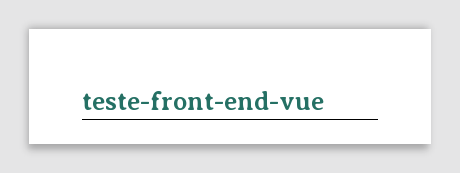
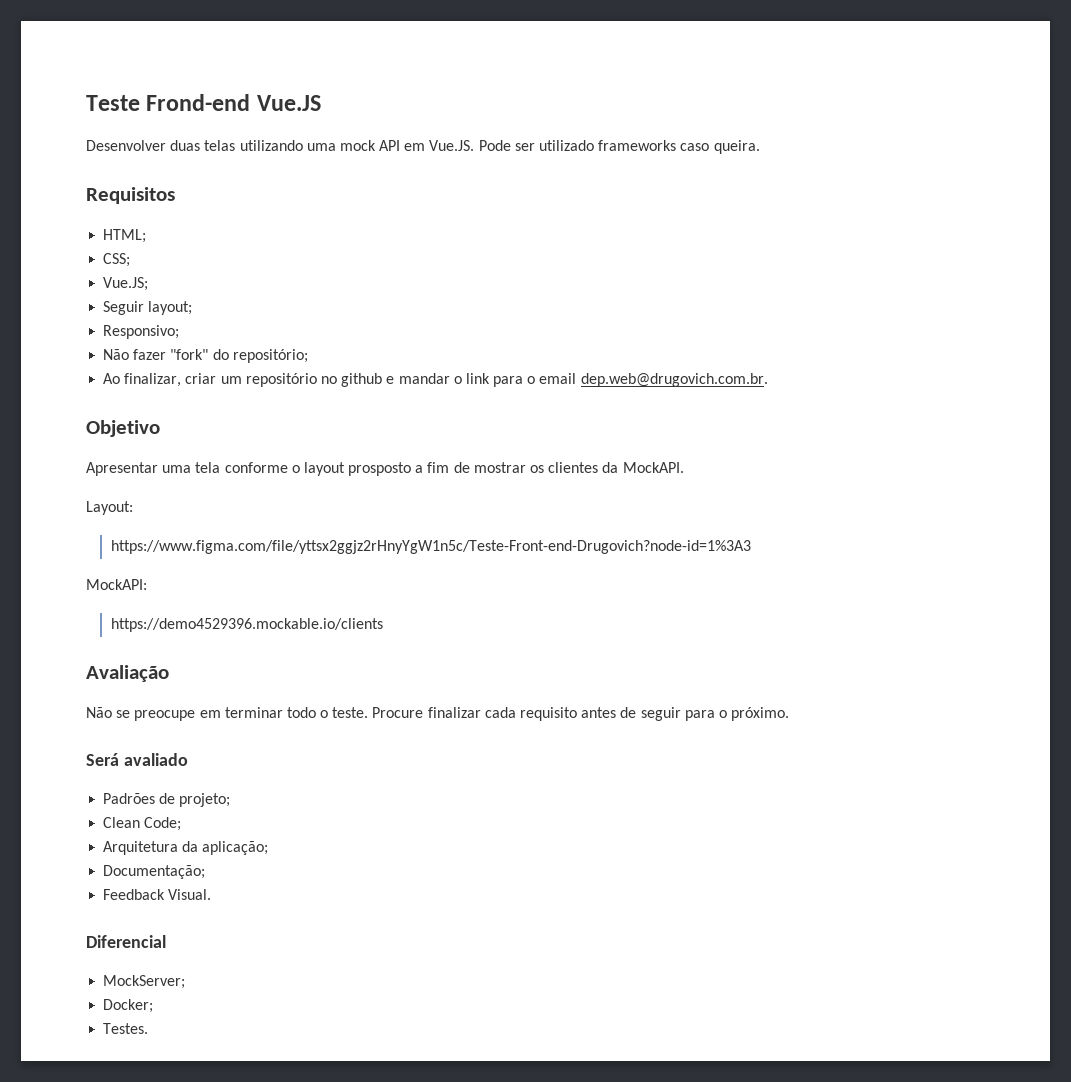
[82,91,324,110] teste-front-end-vue -> [86,94,321,111] [86,140,760,154] [86,187,175,204] [103,229,147,243] [103,253,131,267] [103,277,149,291] [103,301,193,315] [103,325,180,339] [103,349,308,363] [103,373,768,387] [86,420,160,437] [86,462,684,476] [86,501,133,515] [110,540,751,554] [86,579,147,590] [110,618,383,632] [86,665,169,682] [86,707,790,721] [86,753,188,766] [103,793,231,807] [103,817,182,831] [103,841,269,855] [103,865,206,879] [103,889,212,900] [86,935,166,948] [103,975,186,989] [103,999,154,1013] [103,1023,149,1034] Teste Frond-end Vue.JS // Desenvolver duas telas utilizando uma mock API em Vue.JS. Pode ser utilizado frameworks caso queira. // Requisitos // HTML; // CSS; // Vue.JS; // Seguir layout; // Responsivo; // Não fazer "fork" do repositório; // Ao finalizar, criar um repositório no github e mandar o link para o email dep.web@drugovich.com.br. // Objetivo // Apresentar uma tela conforme o layout prosposto a fim de mostrar os clientes da MockAPI. // Layout: // https://www.figma.com/file/yttsx2ggjz2rHnyYgW1n5c/Teste-Front-end-Drugovich?node-id=1%3A3 // MockAPI: // https://demo4529396.mockable.io/clients // Avaliação // Não se preocupe em terminar todo o teste. Procure finalizar cada requisito antes de seguir para o próximo. // Será avaliado // Padrões de projeto; // Clean Code; // Arquitetura da aplicação; // Documentação; // Feedback Visual. // Diferencial // MockServer; // Docker; // Testes.

